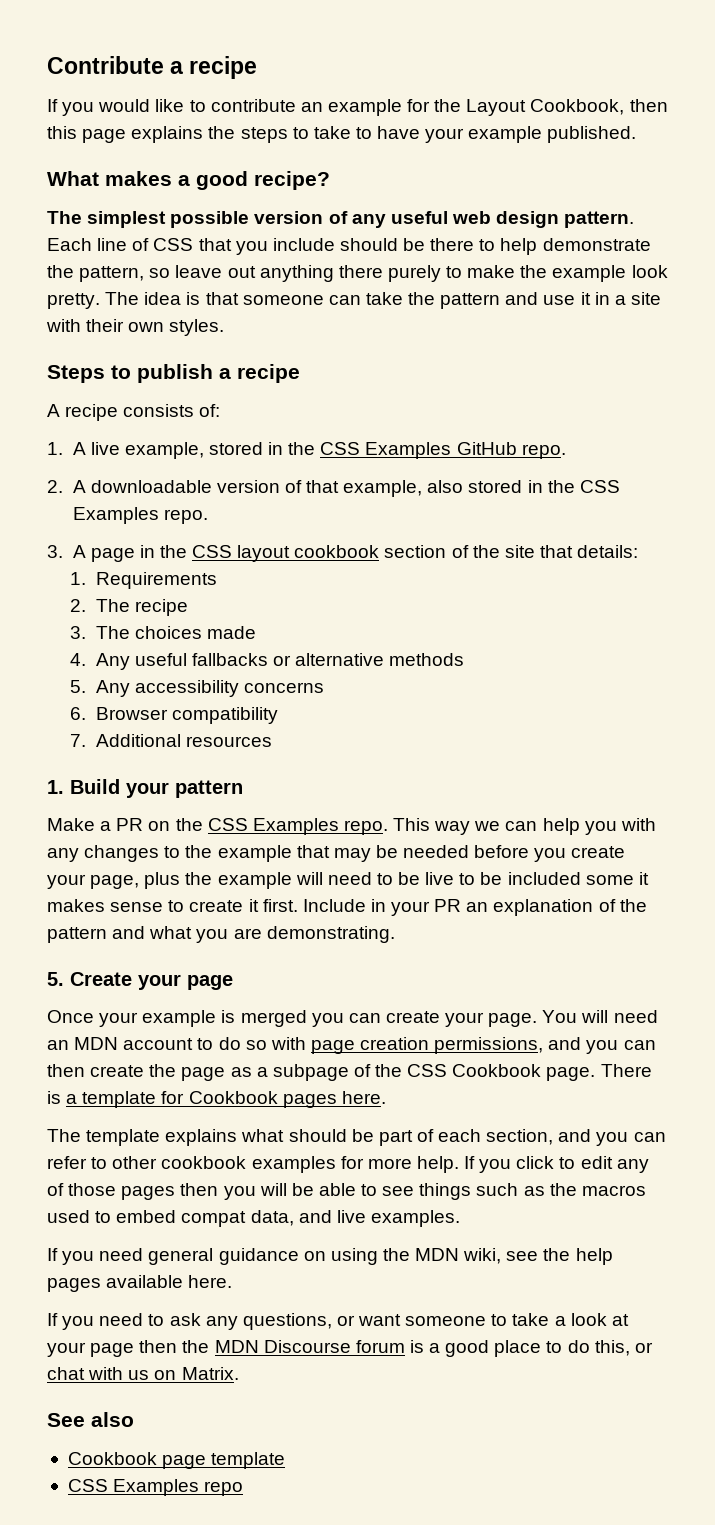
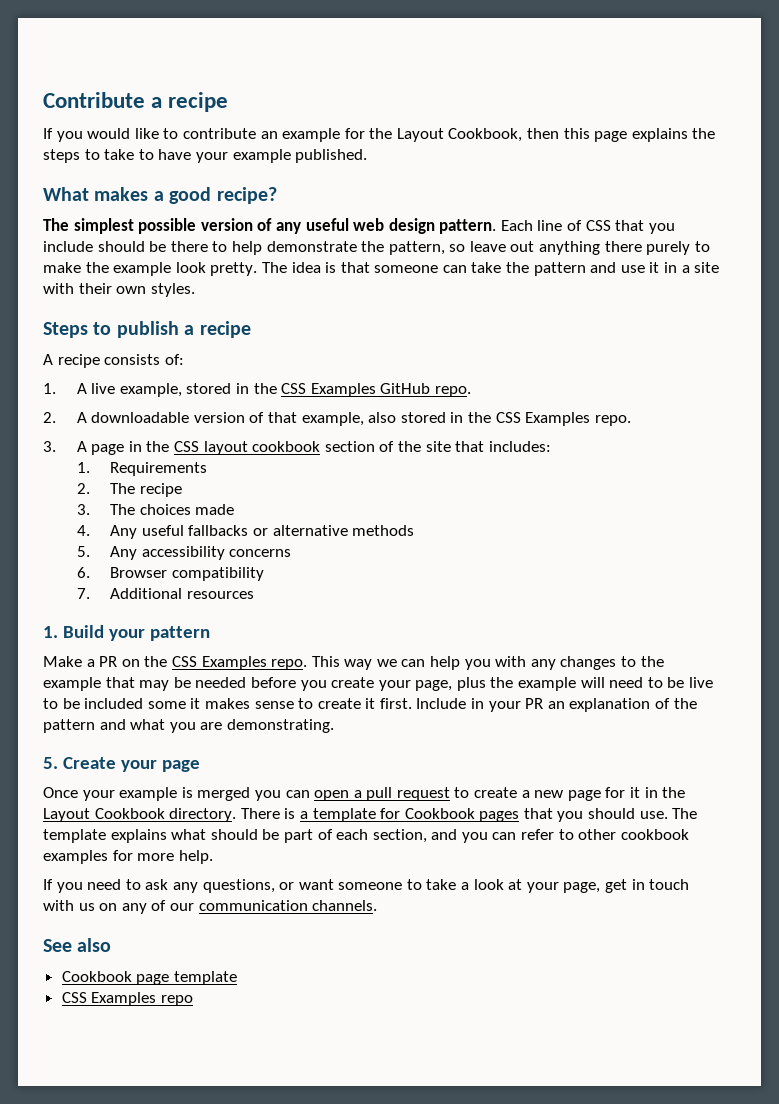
[577,545,639,558] details: -> [488,441,551,452] includes:
[385,1010,658,1027] [47,1037,656,1054] [47,1064,596,1081] create your page. You will need an MDN account to do so with page creation permissions, and you can then create the page as a subpage of the CSS Cookbook page. -> [314,787,686,801] [43,808,237,822] open a pull request to create a new page for it in the Layout Cookbook directory.
[341,1091,386,1104] here. // -> [523,808,668,822] that you should use.
[464,1156,649,1173] [47,1183,646,1200] [47,1210,460,1227] [47,1248,613,1265] [47,1275,233,1292] If you click to edit any of those pages then you will be able to see things such as the macros used to embed compat data, and live examples. // If you need general guidance on using the MDN wiki, see the help pages available here. -> (213, 857) none
[90,1340,653,1357] [47,1367,239,1380] page then the MDN Discourse forum is a good place to do this, or chat with us on Matrix. -> [563,879,690,893] [43,900,378,914] page, get in touch with us on any of our communication channels.

